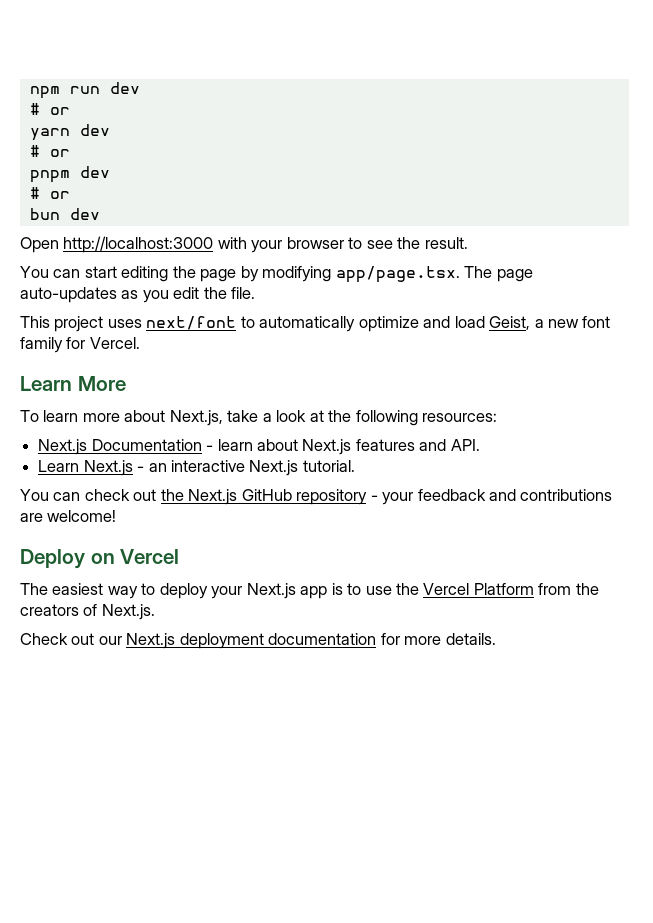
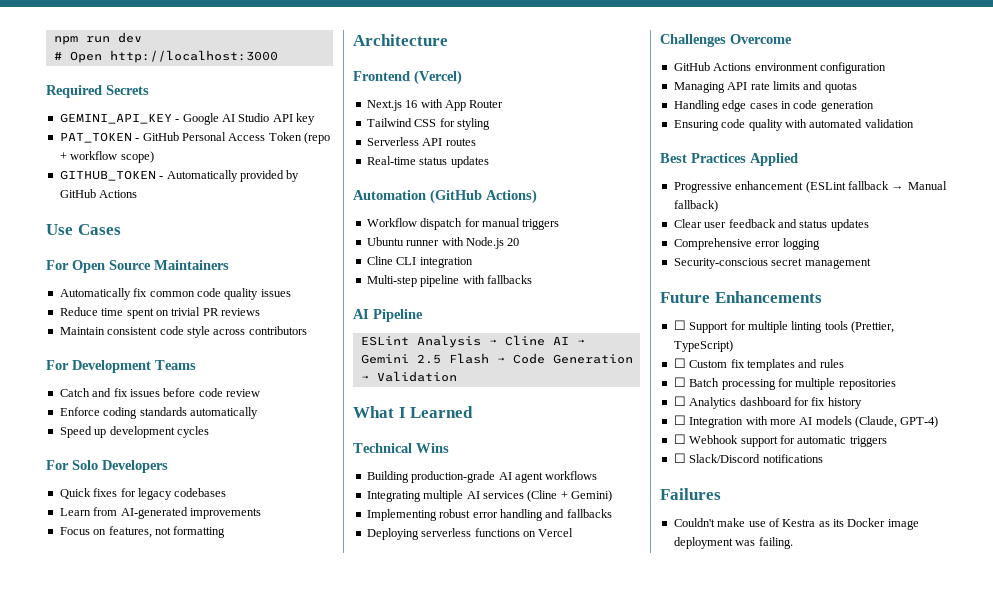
[49,107,70,115] [29,124,110,141] [29,145,70,157] [29,166,110,183] [29,187,70,199] [29,208,100,220] [20,236,468,253] [20,266,533,283] [20,287,256,303] [20,316,611,332] [20,337,140,353] [20,376,126,391] [20,410,498,426] [38,439,480,455] [38,460,355,476] [20,489,613,505] [20,510,117,522] [20,549,180,569] [20,583,599,599] [20,604,155,620] [20,633,496,649] or // yarn dev // # or // pnpm dev // # or // bun dev // Open http://localhost:3000 with your browser to see the result. // You can start editing the page by modifying app/page.tsx. The page auto-updates as you edit the file. // This project uses next/font to automatically optimize and load Geist, a new font family for Vercel. // Learn More // To learn more about Next.js, take a look at the following resources: // Next.js Documentation - learn about Next.js features and API. // Learn Next.js - an interactive Next.js tutorial. // You can check out the Next.js GitHub repository - your feedback and contributions are welcome! // Deploy on Vercel // The easiest way to deploy your Next.js app is to use the Vercel Platform from the creators of Next.js. // Check out our Next.js deployment documentation for more details. -> [69,50,278,63] [46,85,149,98] [59,113,315,125] [59,132,330,144] [59,151,154,163] [59,170,300,182] [59,189,138,198] [46,224,121,235] [46,260,229,273] [59,288,291,300] [59,307,260,319] [59,326,307,338] [46,360,196,373] [59,388,260,397] [59,407,258,419] [59,426,209,438] [46,460,168,473] [59,488,227,500] [59,507,261,519] [59,526,226,538] [353,34,448,46] [353,70,462,85] [366,99,504,111] [366,118,490,130] [366,137,476,146] [366,156,489,168] [353,189,537,204] [366,218,560,230] [366,237,520,249] [366,256,473,268] [366,275,532,287] [353,309,423,322] [360,335,585,348] [360,353,633,364] [360,371,457,382] [353,406,474,418] [353,443,449,453] [366,471,598,483] [366,490,612,502] [366,509,612,521] [366,528,574,540] [660,34,792,47] [673,62,886,74] [673,81,857,93] [673,100,874,112] [673,119,914,131] [660,153,798,166] [673,181,947,193] [673,200,718,212] [673,219,869,231] [673,238,820,250] [673,258,871,269] [660,291,822,303] [673,320,894,333] [673,340,733,352] [673,358,844,371] [673,377,896,390] [673,396,862,409] [673,415,939,428] [673,434,887,447] [673,453,823,463] [660,488,721,500] [673,518,919,530] [673,537,793,549] Open http://localhost:3000 // Required Secrets // GEMINI_API_KEY - Google AI Studio API key // PAT_TOKEN - GitHub Personal Access Token (repo + workflow scope) // GITHUB_TOKEN - Automatically provided by GitHub Actions // Use Cases // For Open Source Maintainers // Automatically fix common code quality issues // Reduce time spent on trivial PR reviews // Maintain consistent code style across contributors // For Development Teams // Catch and fix issues before code review // Enforce coding standards automatically // Speed up development cycles // For Solo Developers // Quick fixes for legacy codebases // Learn from AI-generated improvements // Focus on features, not formatting // Architecture // Frontend (Vercel) // Next.js 16 with App Router // Tailwind CSS for styling // Serverless API routes // Real-time status updates // Automation (GitHub Actions) // Workflow dispatch for manual triggers // Ubuntu runner with Node.js 20 // Cline CLI integration // Multi-step pipeline with fallbacks // AI Pipeline // ESLint Analysis → Cline AI → Gemini 2.5 Flash → Code Generation → Validation // What I Learned // Technical Wins // Building production-grade AI agent workflows // Integrating multiple AI services (Cline + Gemini) // Implementing robust error handling and fallbacks // Deploying serverless functions on Vercel // Challenges Overcome // GitHub Actions environment configuration // Managing API rate limits and quotas // Handling edge cases in code generation // Ensuring code quality with automated validation // Best Practices Applied // Progressive enhancement (ESLint fallback → Manual fallback) // Clear user feedback and status updates // Comprehensive error logging // Security-conscious secret management // Future Enhancements // ☐ Support for multiple linting tools (Prettier, TypeScript) // ☐ Custom fix templates and rules // ☐ Batch processing for multiple repositories // ☐ Analytics dashboard for fix history // ☐ Integration with more AI models (Claude, GPT-4) // ☐ Webhook support for automatic triggers // ☐ Slack/Discord notifications // Failures // Couldn't make use of Kestra as its Docker image deployment was failing.

